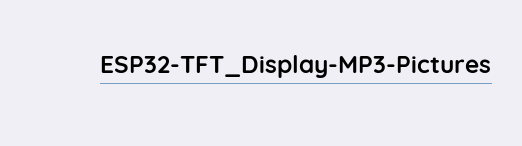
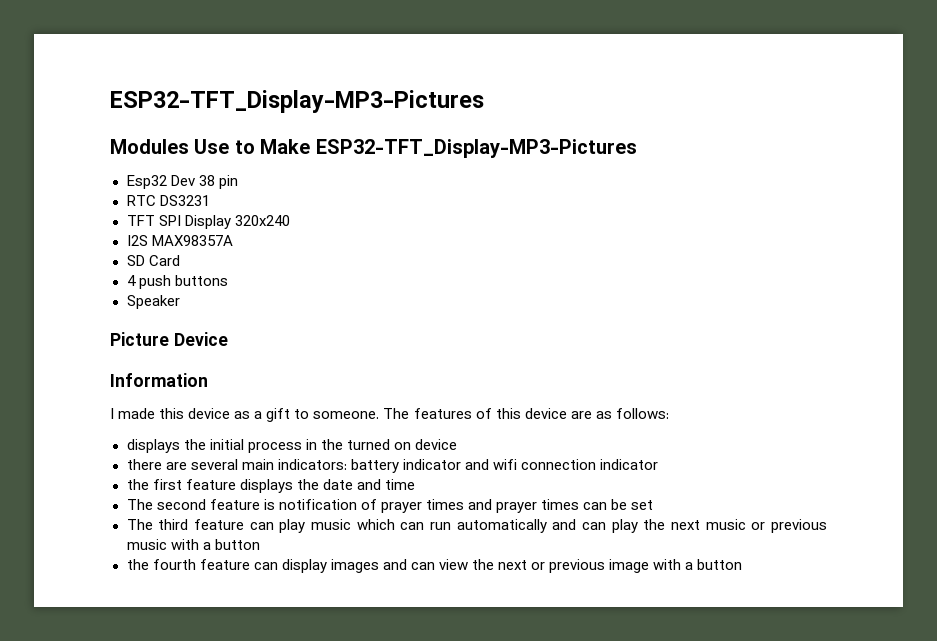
[100,55,491,78] ESP32-TFT_Display-MP3-Pictures -> [110,90,484,113] [110,139,637,158] [126,175,238,189] [126,195,210,206] [126,215,290,229] [126,235,233,246] [126,255,180,266] [126,275,228,289] [126,295,180,309] [110,332,228,346] [110,373,208,387] [110,408,669,422] [126,439,457,453] [126,459,658,473] [126,479,415,493] [126,499,654,513] [126,519,827,533] [126,539,260,550] [126,559,743,573] ESP32-TFT_Display-MP3-Pictures // Modules Use to Make ESP32-TFT_Display-MP3-Pictures // Esp32 Dev 38 pin // RTC DS3231 // TFT SPI Display 320x240 // I2S MAX98357A // SD Card // 4 push buttons // Speaker // Picture Device // Information // I made this device as a gift to someone. The features of this device are as follows: // displays the initial process in the turned on device // there are several main indicators: battery indicator and wifi connection indicator // the first feature displays the date and time // The second feature is notification of prayer times and prayer times can be set // The third feature can play music which can run automatically and can play the next music or previous music with a button // the fourth feature can display images and can view the next or previous image with a button

